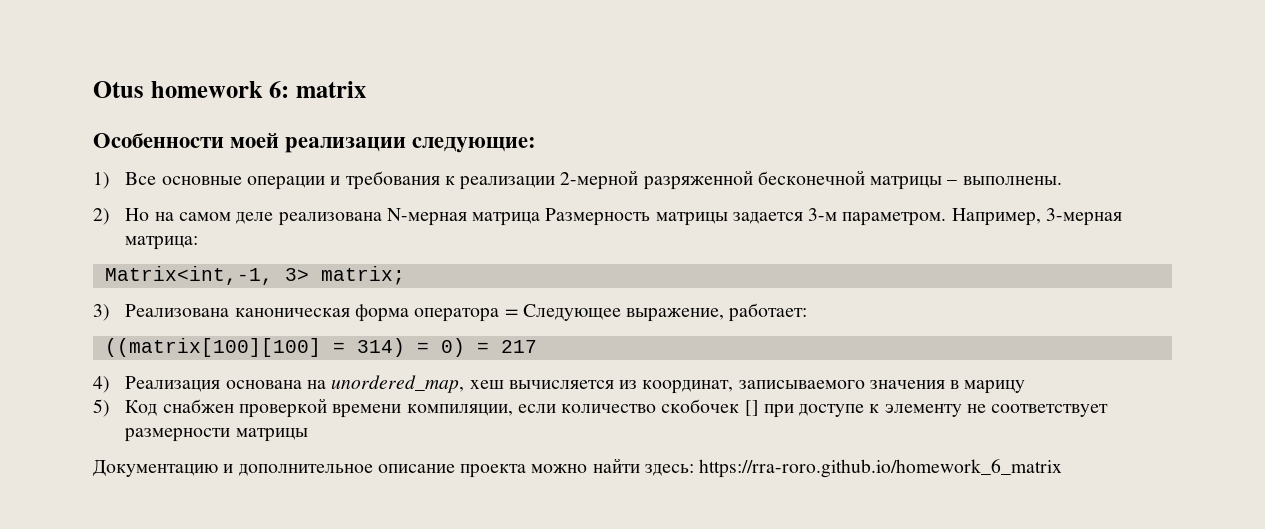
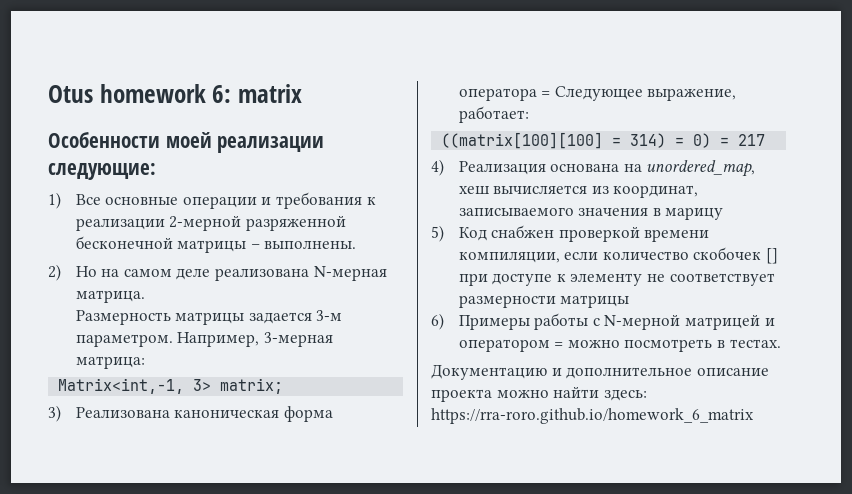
[472,212,541,226] матрица -> [75,290,145,303] матрица. //
(308, 435) none -> [431,313,775,330] [458,339,781,352] // 6) Примеры работы с N-мерной матрицей и оператором = можно посмотреть в тестах.

